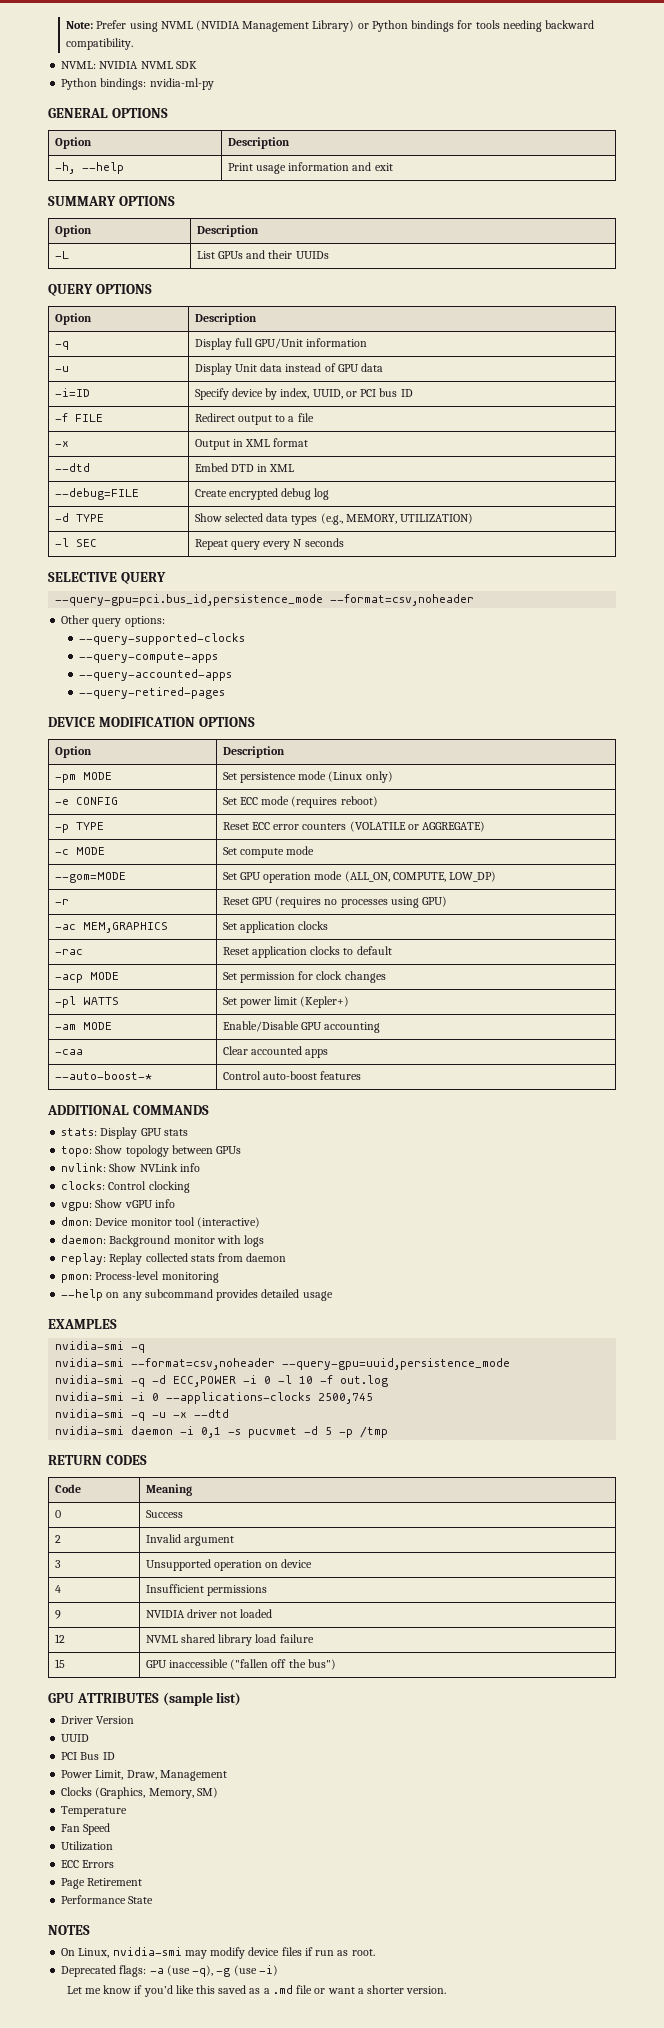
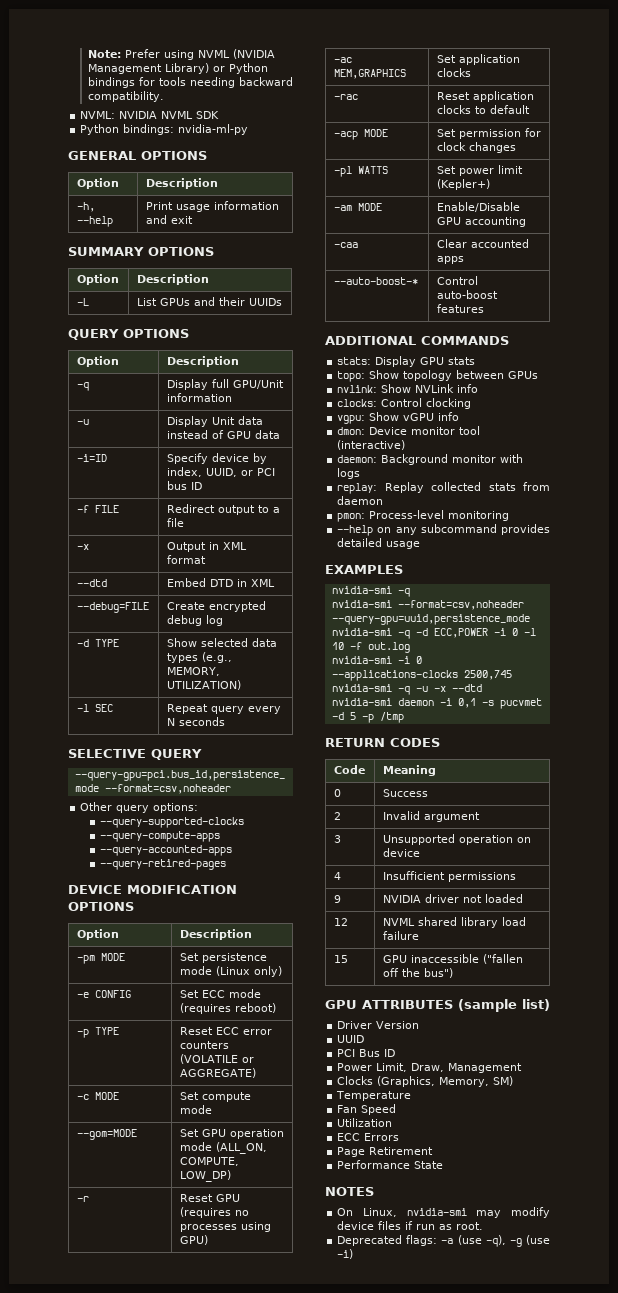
[66,1985,447,1997] // Let me know if you’d like this saved as a .md file or want a shorter version. -> (354, 1254) none

